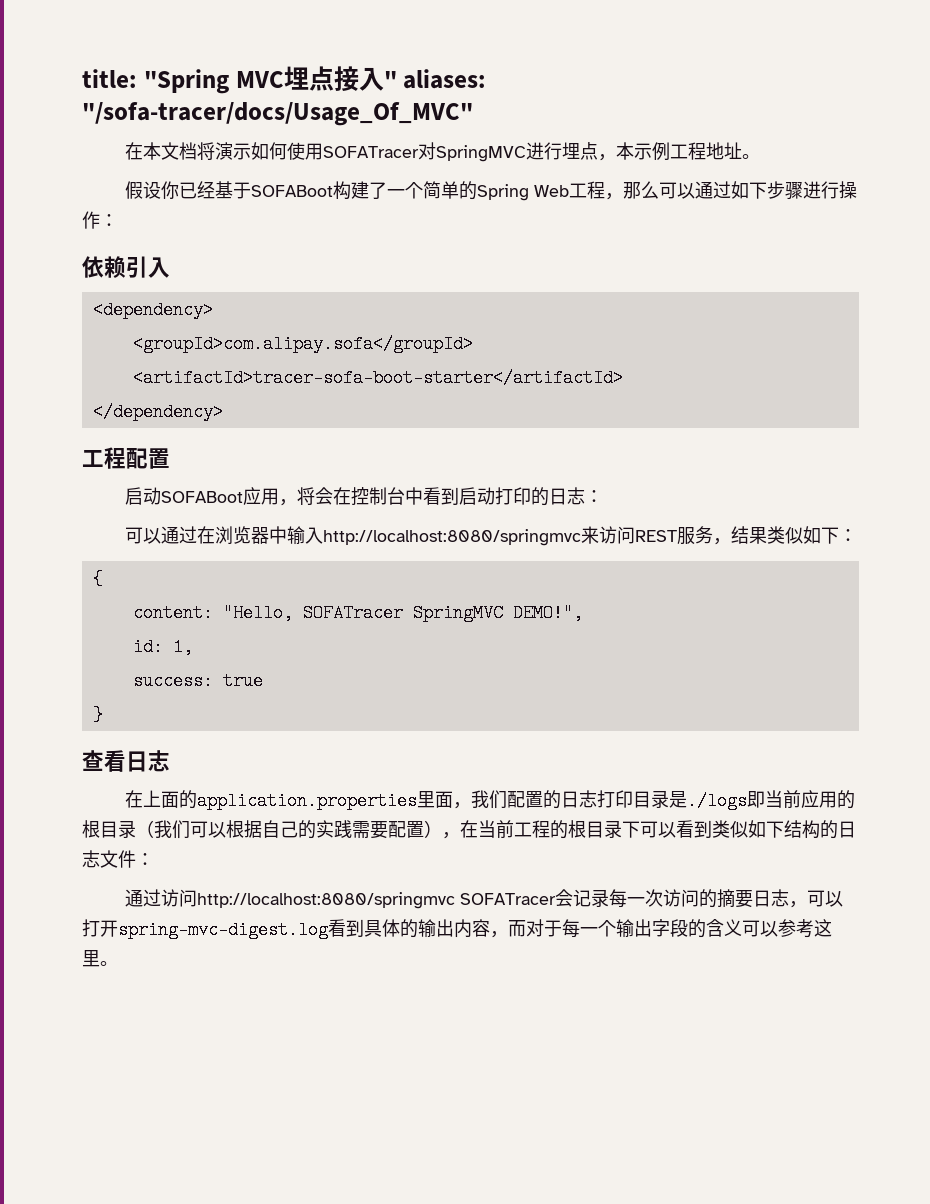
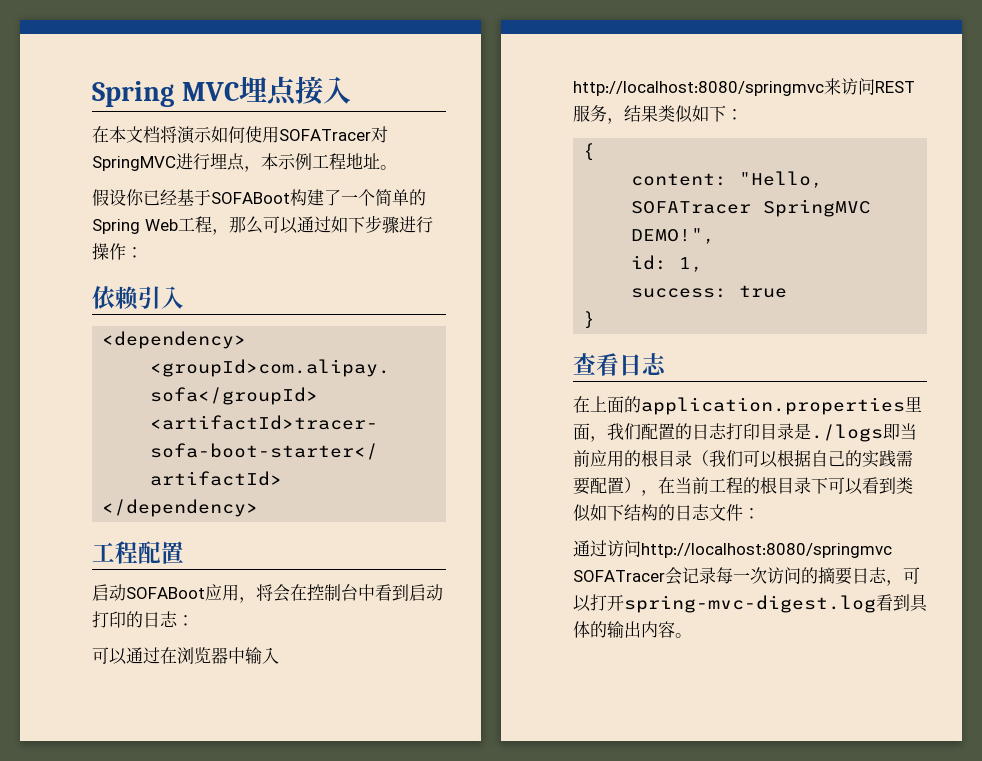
[82,69,229,94] title: "Spring -> [92,81,174,107] Spring
[383,69,487,89] [82,102,473,126] " aliases: "/sofa-tracer/docs/Usage_Of_MVC" -> (351, 90) none
[490,919,832,938] [82,950,100,967] ，而对于每一个输出字段的含义可以参考这里 -> (675, 629) none

